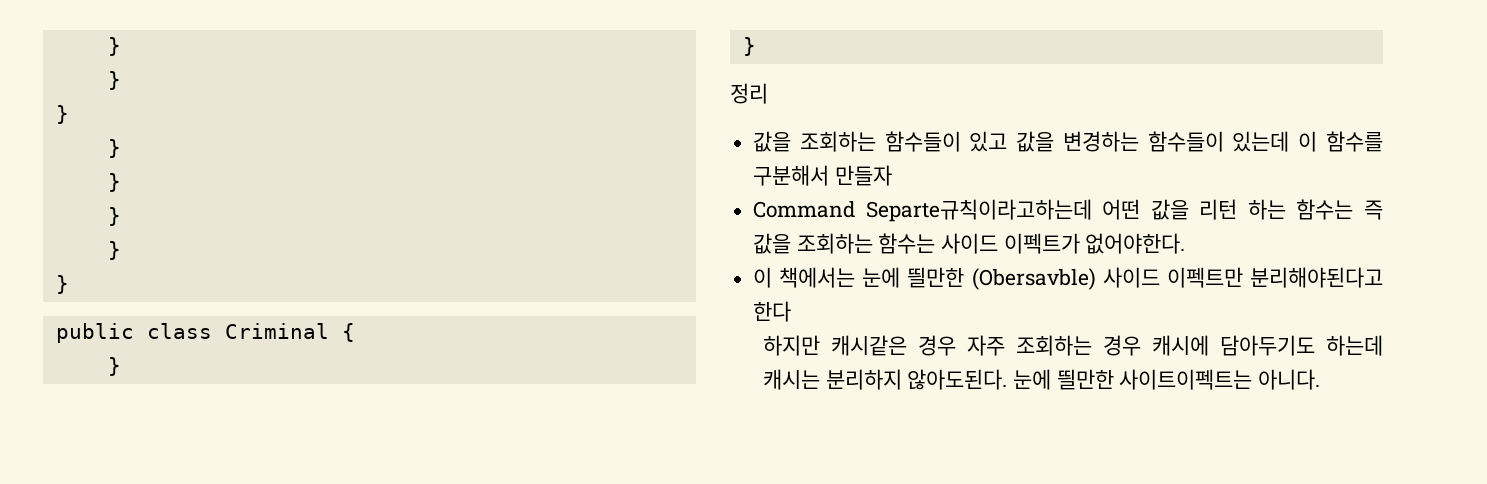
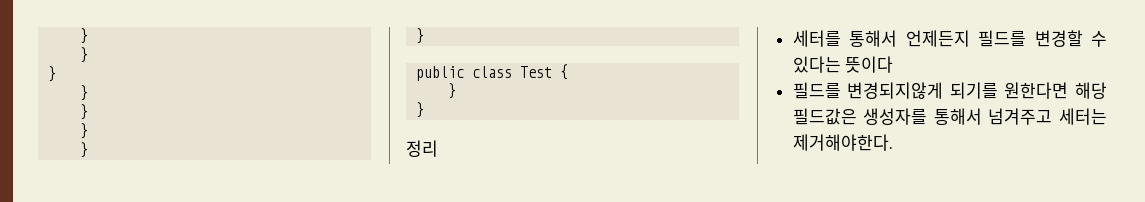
[224,323,329,339] Criminal -> [520,66,553,78] Test
[753,131,1383,152] [753,165,892,186] [753,199,1383,222] [753,233,1186,254] [753,267,1383,290] [753,301,792,322] [762,335,1383,356] [762,369,1320,390] 값을 조회하는 함수들이 있고 값을 변경하는 함수들이 있는데 이 함수를 구분해서 만들자 // Command Separte규칙이라고하는데 어떤 값을 리턴 하는 함수는 즉 값을 조회하는 함수는 사이드 이펙트가 없어야한다. // 이 책에서는 눈에 띌만한 (Obersavble) 사이드 이펙트만 분리해야된다고 한다 // 하지만 캐시같은 경우 자주 조회하는 경우 캐시에 담아두기도 하는데 캐시는 분리하지 않아도된다. 눈에 띌만한 사이트이펙트는 아니다. -> [792,30,1107,47] [792,56,894,73] [792,82,1107,99] [792,108,1107,125] [792,134,893,151] 세터를 통해서 언제든지 필드를 변경할 수 있다는 뜻이다 // 필드를 변경되지않게 되기를 원한다면 해당 필드값은 생성자를 통해서 넘겨주고 세터는 제거해야한다.

